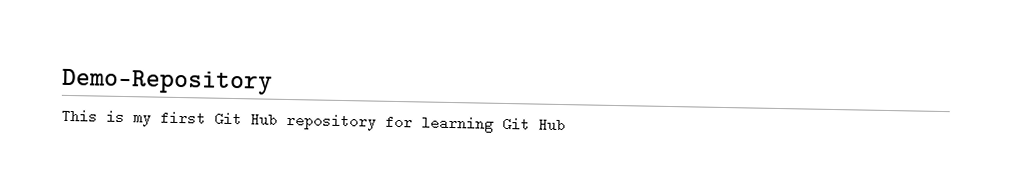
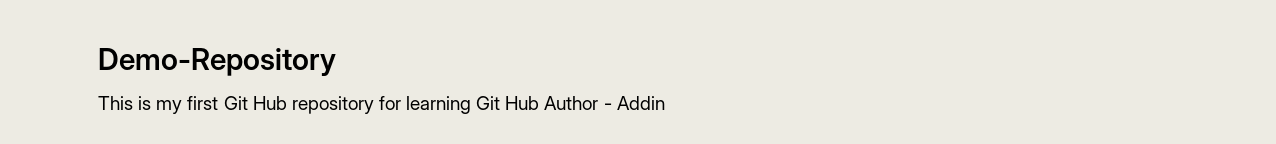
(566, 125) none -> [544,96,665,110] Author - Addin

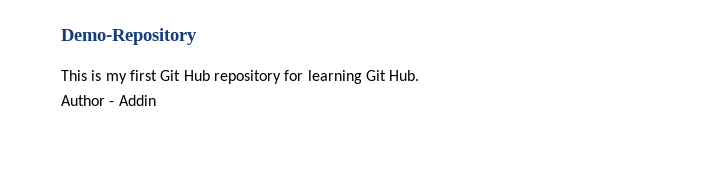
[505,96,540,110] Hub -> [389,70,420,81] Hub. //

